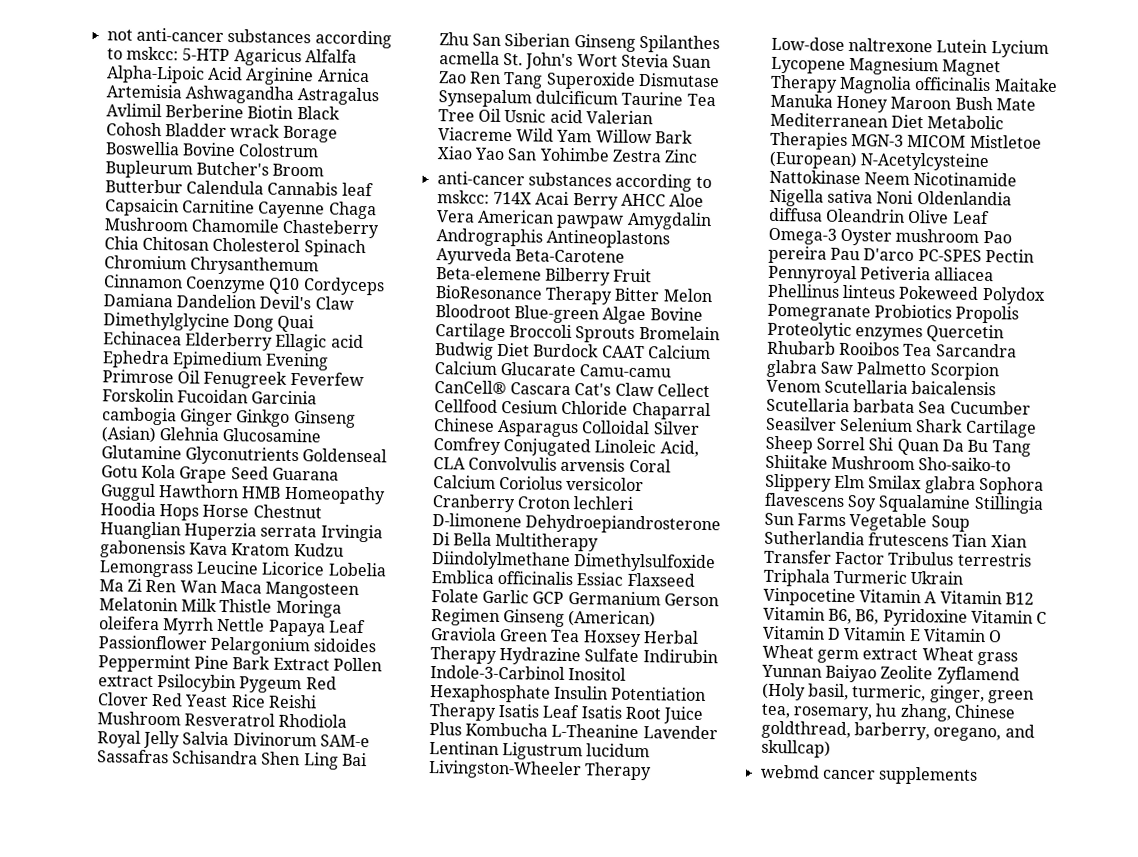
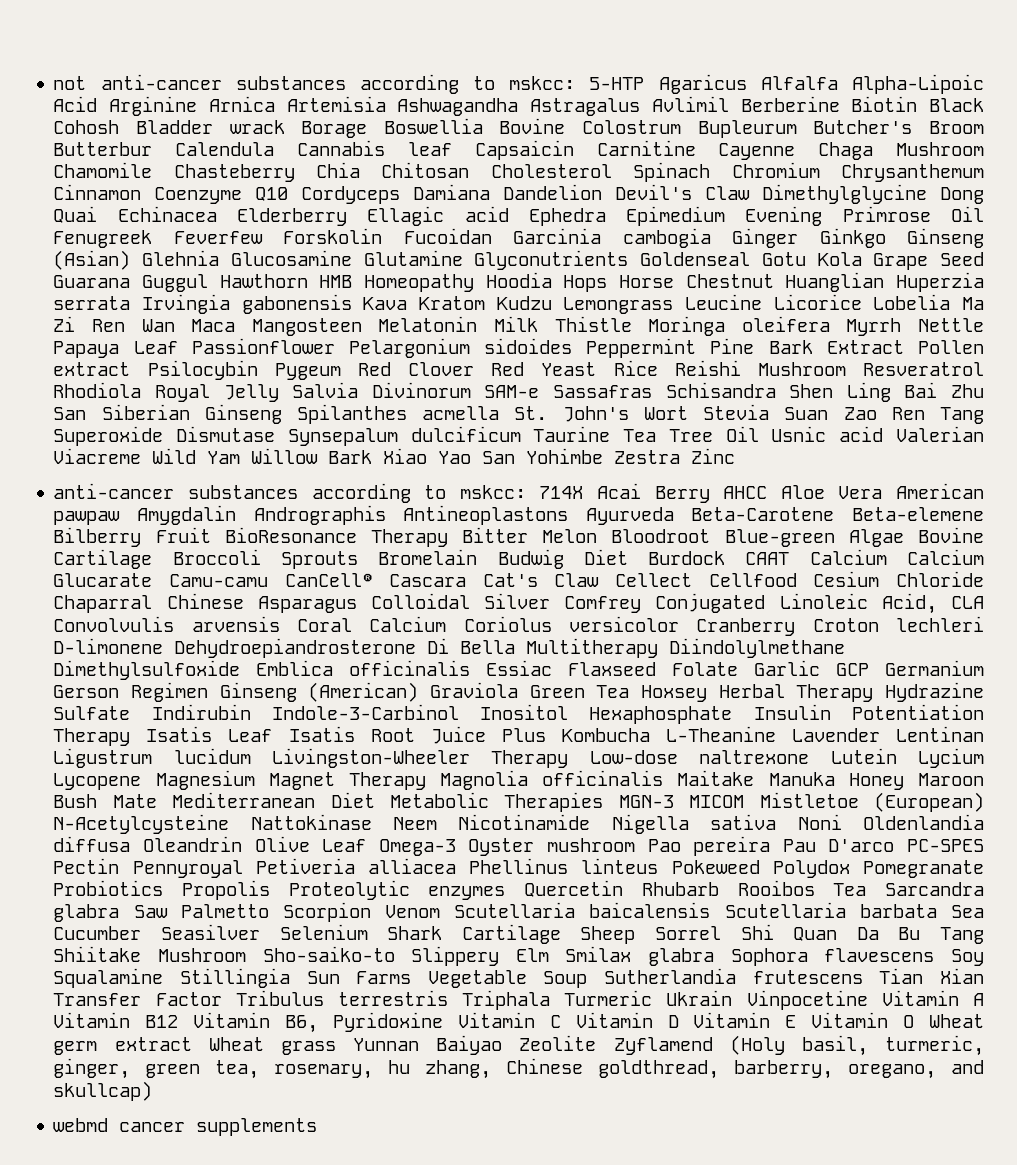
[855,609,880,625] B6, -> (319, 1024) none

